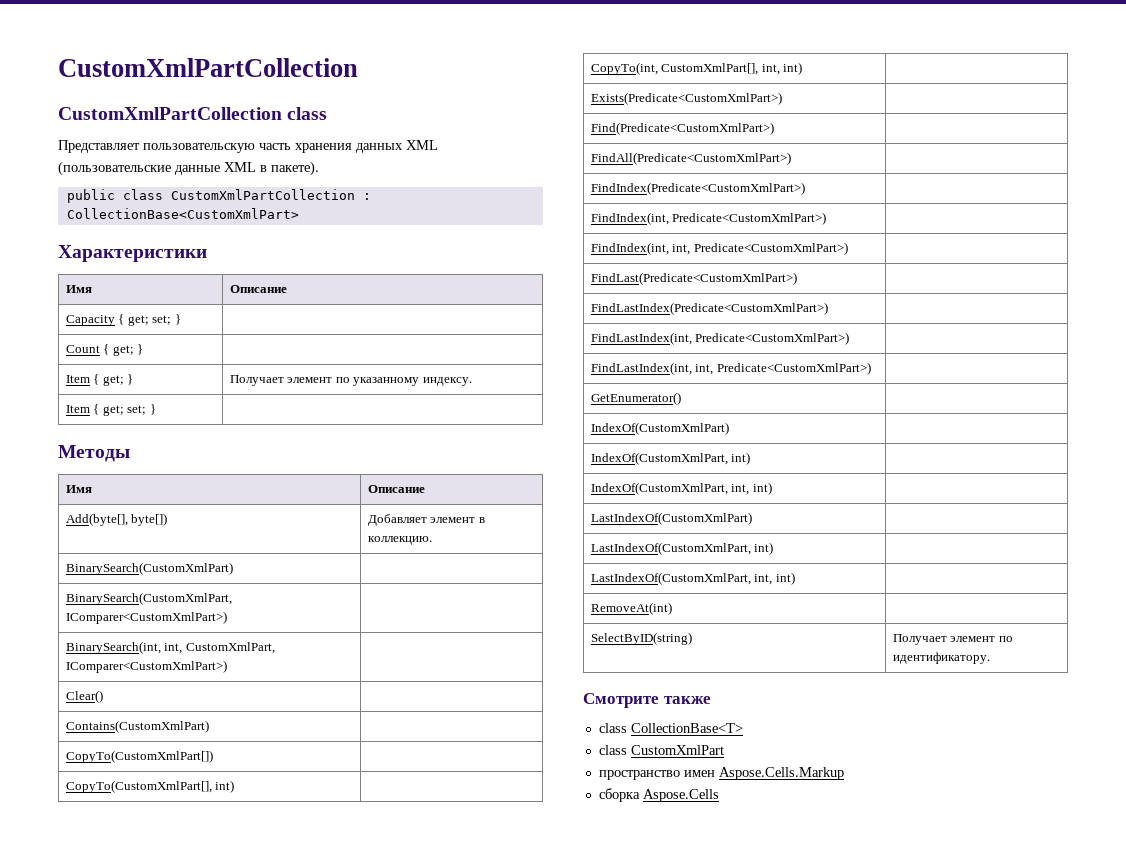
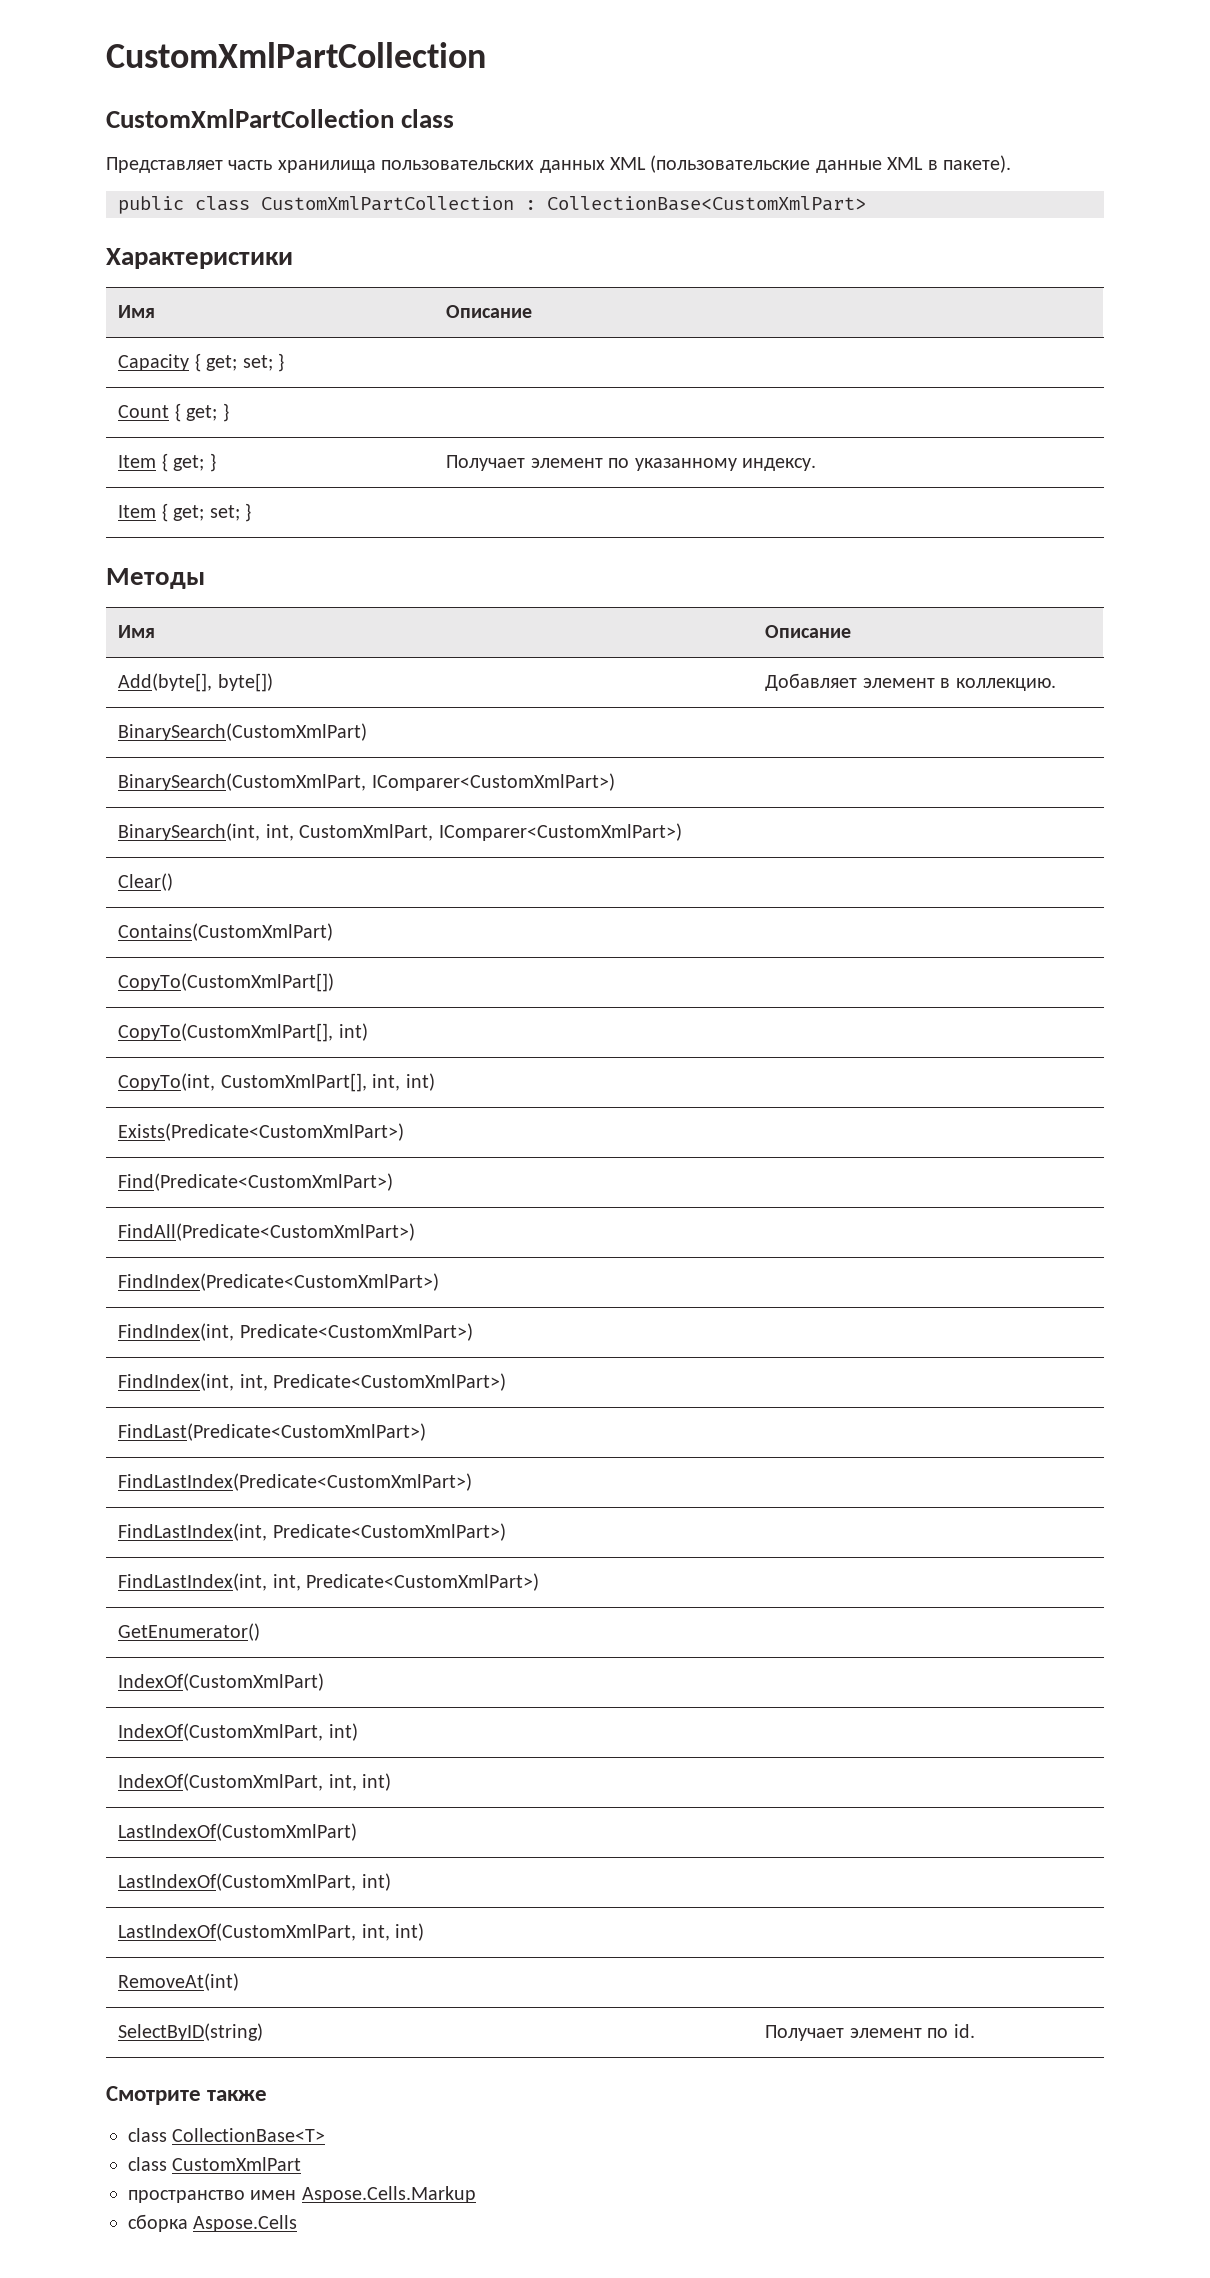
[143,143,352,153] пользовательскую часть хранения -> [228,160,535,173] часть хранилища пользовательских
[892,652,990,664] идентификатору. -> [953,2024,975,2038] id.

